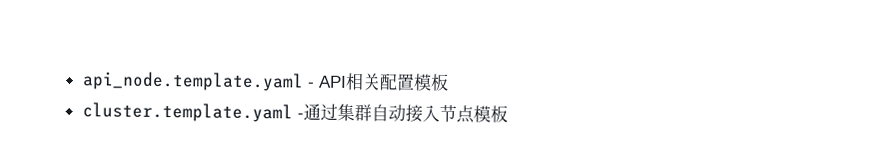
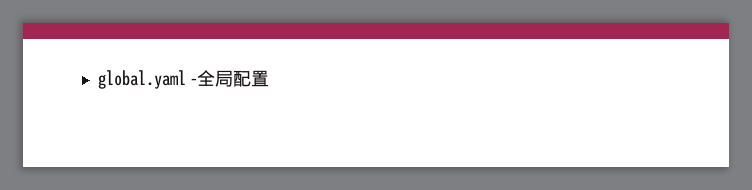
[81,71,449,92] [81,102,508,124] api_node.template.yaml - API相关配置模板 // cluster.template.yaml -通过集群自动接入节点模板 -> [97,70,269,89] global.yaml -全局配置

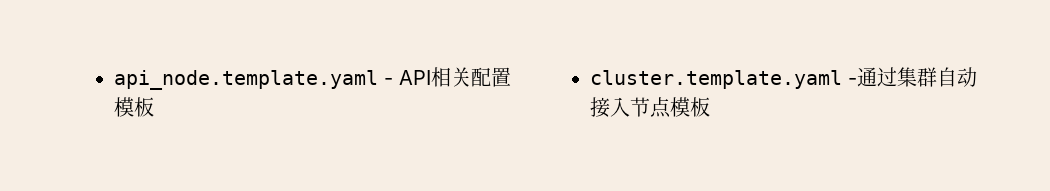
[97,70,269,89] global.yaml -全局配置 -> [114,67,511,90] [114,97,154,117] [590,67,977,89] [590,97,710,118] api_node.template.yaml - API相关配置模板 // cluster.template.yaml -通过集群自动接入节点模板

